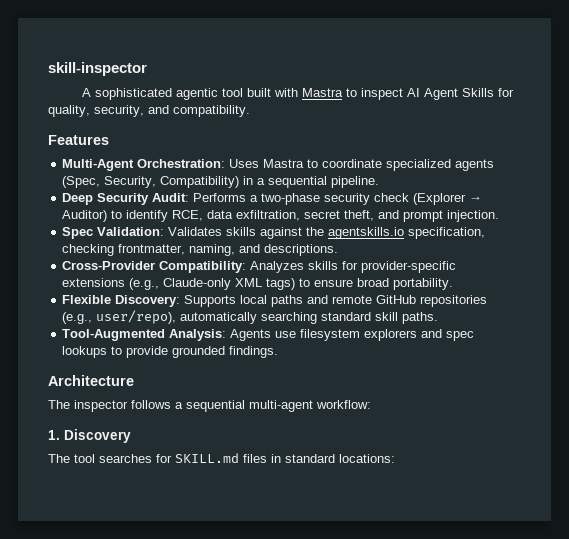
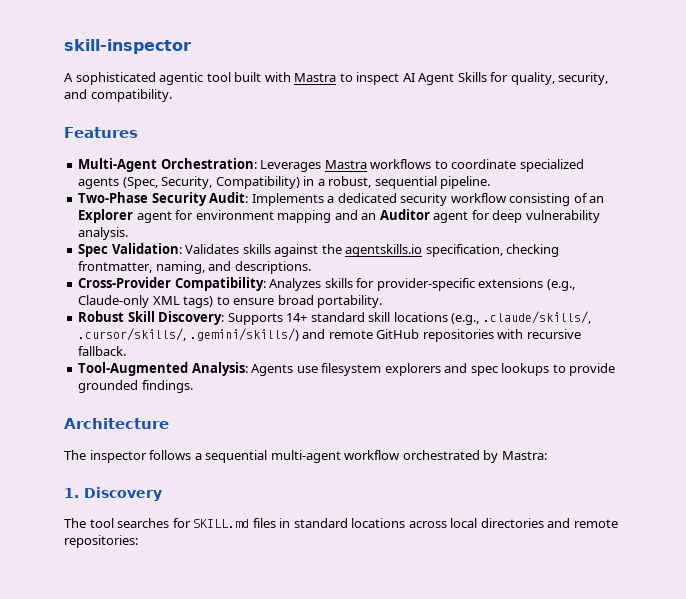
[229,159,305,168] Uses Mastra -> [260,159,432,172] Leverages Mastra workflows
(266, 181) none -> [328,176,372,188] robust,
[62,193,94,205] Deep -> [78,192,149,203] Two-Phase
[193,193,483,205] [62,210,500,222] Performs a two-phase security check (Explorer → Auditor) to identify RCE, data exfiltration, secret theft, and prompt injection. -> [251,193,605,206] [78,209,600,223] [78,227,129,240] Implements a dedicated security workflow consisting of an Explorer agent for environment mapping and an Auditor agent for deep vulnerability analysis.
[62,295,488,307] [62,310,439,324] Flexible Discovery: Supports local paths and remote GitHub repositories (e.g., user/repo), automatically searching standard skill paths. -> [78,311,591,325] [78,328,581,342] [78,346,127,356] Robust Skill Discovery: Supports 14+ standard skill locations (e.g., .claude/skills/, .cursor/skills/, .gemini/skills/) and remote GitHub repositories with recursive fallback.
[316,400,371,409] workflow: -> [344,450,547,463] workflow orchestrated by Mastra:
[339,454,395,463] locations: -> [351,518,618,528] [64,535,138,548] locations across local directories and remote repositories:

